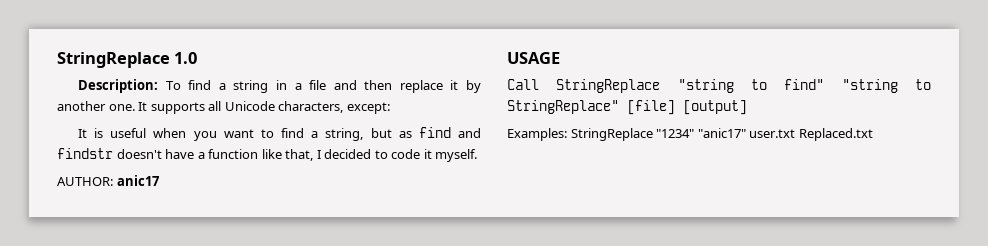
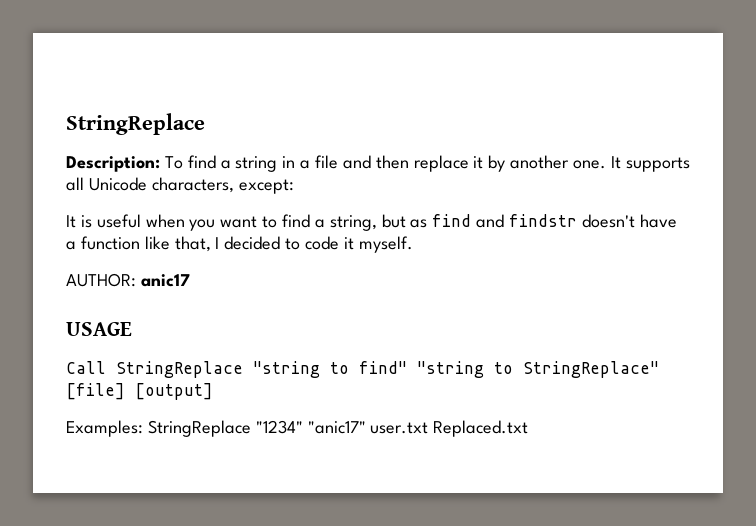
[57,52,198,68] StringReplace 1.0 -> [66,113,205,135] StringReplace

